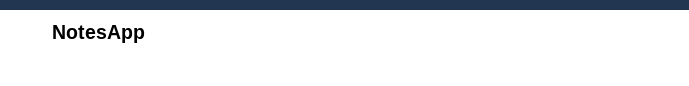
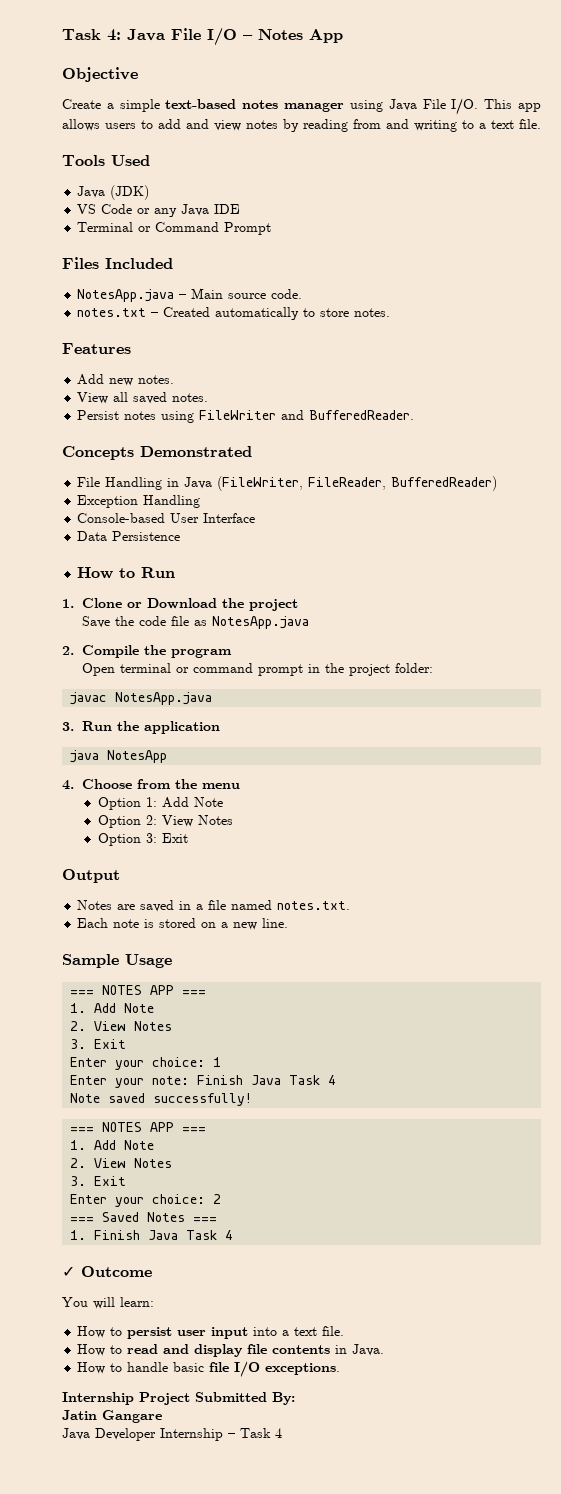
[52,25,145,43] NotesApp -> [62,28,343,46] [62,67,138,82] [62,98,541,115] [62,119,541,132] [62,155,150,166] [77,185,150,200] [77,204,241,217] [77,222,272,235] [62,257,173,269] [77,288,303,302] [77,307,391,320] [62,343,131,354] [77,374,175,386] [77,392,209,404] [77,410,415,423] [62,446,252,460] [77,476,498,491] [77,495,201,508] [77,513,256,523] [77,531,181,541] [77,567,176,579] [62,598,299,611] [82,616,310,629] [62,645,233,658] [82,663,434,676] [70,692,213,705] [62,721,221,734] [70,750,168,763] [62,779,241,790] [97,797,223,810] [97,815,233,828] [97,833,188,846] [62,869,120,883] [77,900,351,912] [77,918,289,930] [62,954,172,968] [70,985,207,995] [70,1003,155,1013] [70,1021,173,1031] [70,1039,127,1049] [70,1057,222,1070] [70,1075,337,1088] [70,1093,253,1106] [70,1122,207,1132] [70,1140,155,1150] [70,1158,173,1168] [70,1176,127,1186] [70,1194,222,1207] [70,1212,218,1222] [70,1230,234,1240] [62,1266,152,1277] [62,1297,154,1309] [77,1326,345,1339] [77,1344,385,1357] [77,1361,341,1377] [62,1392,295,1405] [62,1410,162,1423] [62,1428,282,1441] Task 4: Java File I/O – Notes App // Objective // Create a simple text-based notes manager using Java File I/O. This app allows users to add and view notes by reading from and writing to a text file. // Tools Used // Java (JDK) // VS Code or any Java IDE // Terminal or Command Prompt // Files Included // NotesApp.java – Main source code. // notes.txt – Created automatically to store notes. // Features // Add new notes. // View all saved notes. // Persist notes using FileWriter and BufferedReader. // Concepts Demonstrated // File Handling in Java (FileWriter, FileReader, BufferedReader) // Exception Handling // Console-based User Interface // Data Persistence // How to Run // 1. Clone or Download the project // Save the code file as NotesApp.java // 2. Compile the program // Open terminal or command prompt in the project folder: // javac NotesApp.java // 3. Run the application // java NotesApp // 4. Choose from the menu // Option 1: Add Note // Option 2: View Notes // Option 3: Exit // Output // Notes are saved in a file named notes.txt. // Each note is stored on a new line. // Sample Usage // === NOTES APP === // 1. Add Note // 2. View Notes // 3. Exit // Enter your choice: 1 // Enter your note: Finish Java Task 4 // Note saved successfully! // === NOTES APP === // 1. Add Note // 2. View Notes // 3. Exit // Enter your choice: 2 // === Saved Notes === // 1. Finish Java Task 4 // ✓ Outcome // You will learn: // How to persist user input into a text file. // How to read and display file contents in Java. // How to handle basic file I/O exceptions. // Internship Project Submitted By: // Jatin Gangare // Java Developer Internship – Task 4

